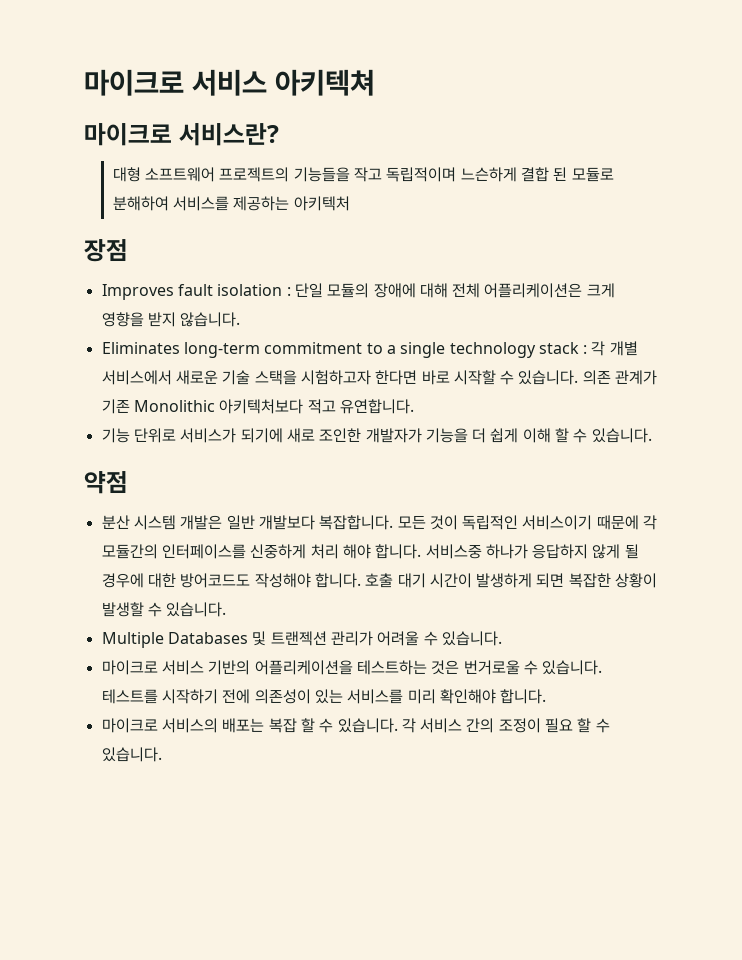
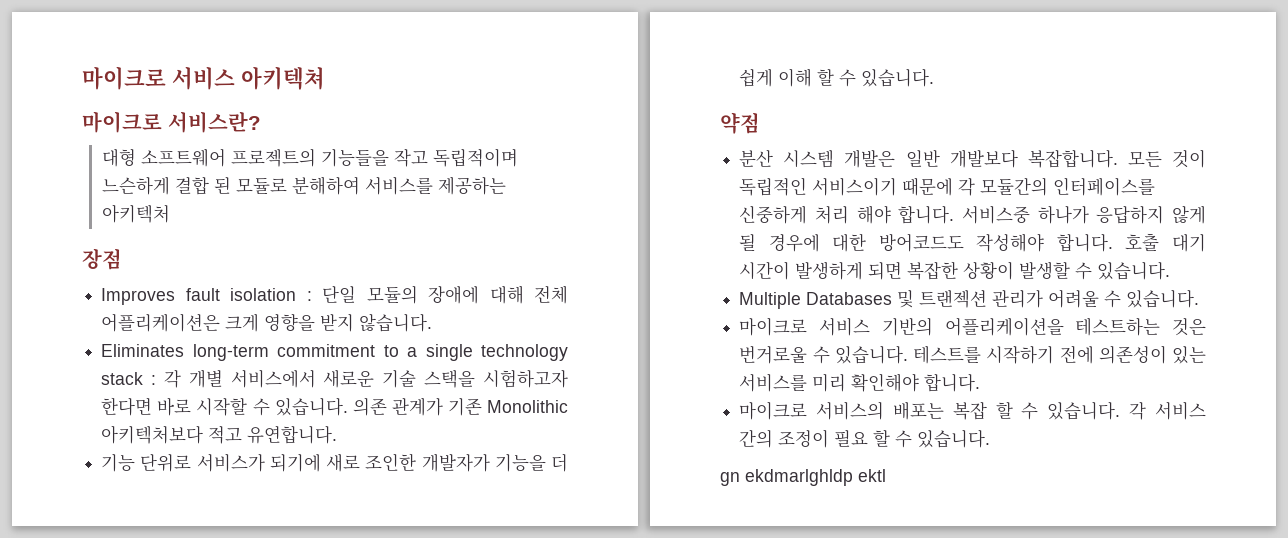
(162, 754) none -> [720,469,886,486] // gn ekdmarlghldp ektl

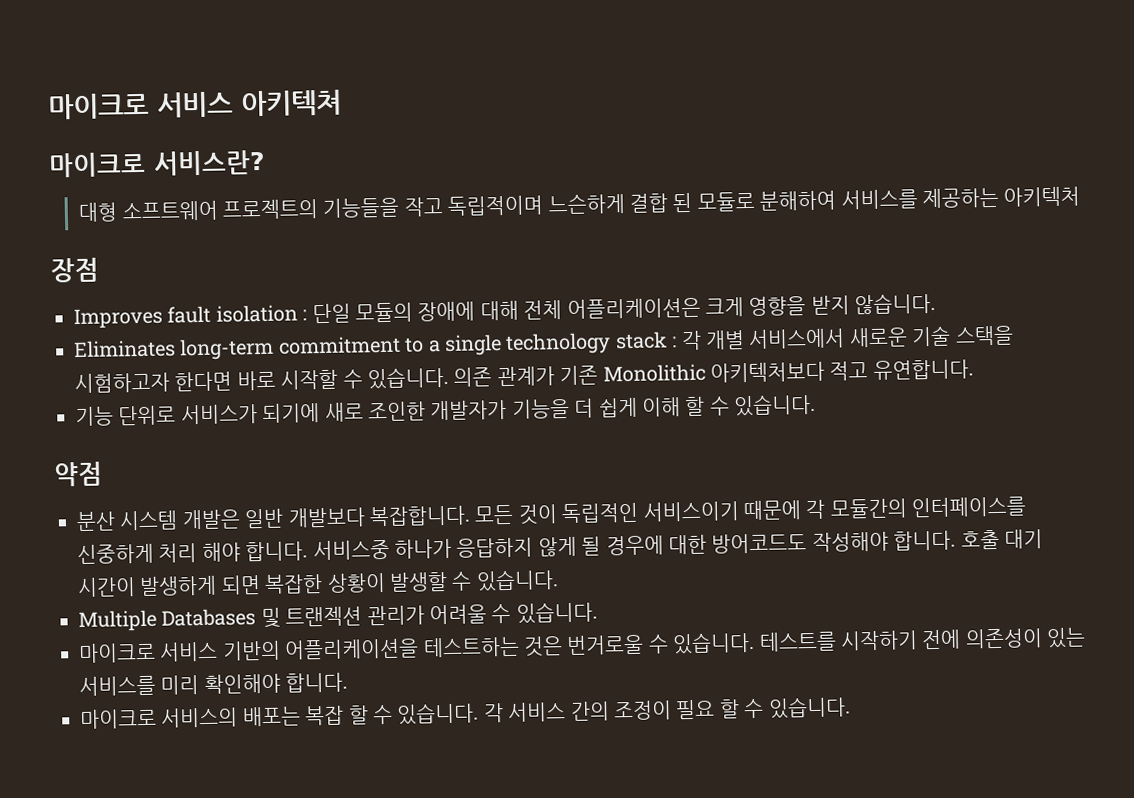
[720,469,886,486] // gn ekdmarlghldp ektl -> (851, 707) none

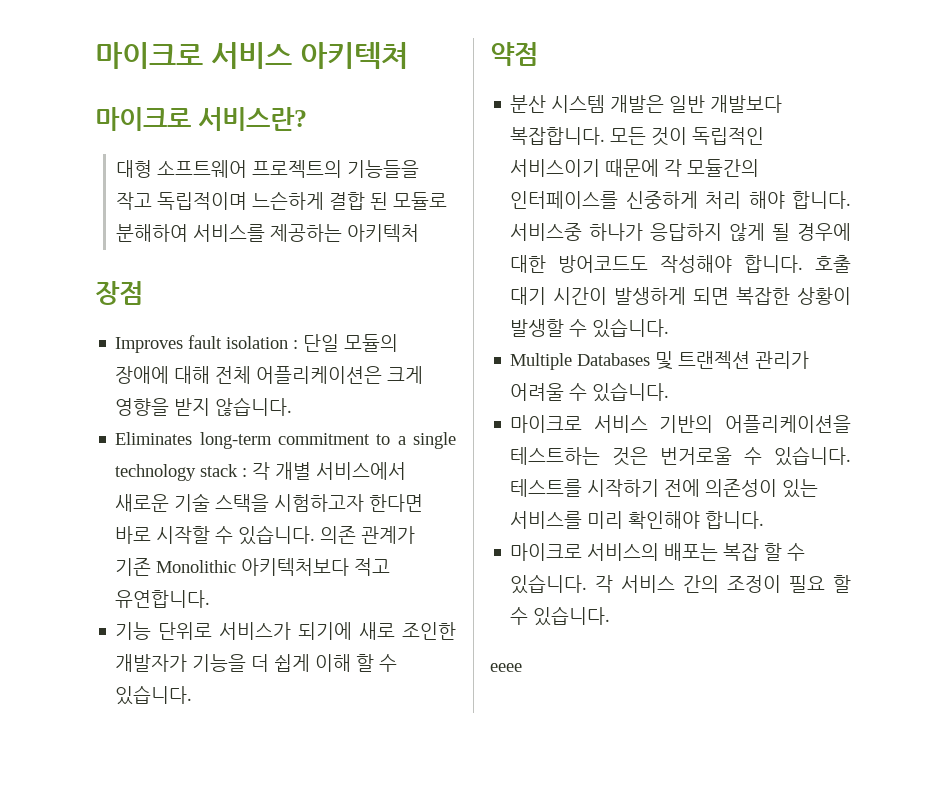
(851, 707) none -> [490,663,522,672] // eeee

